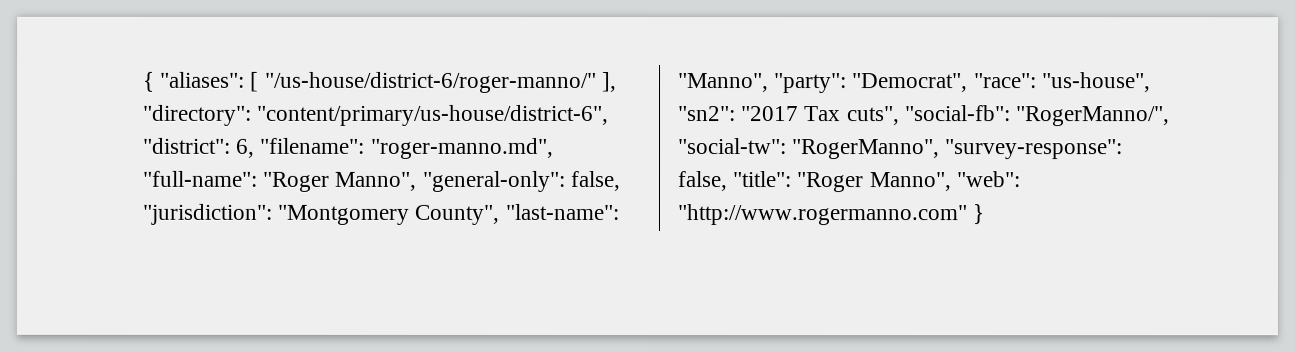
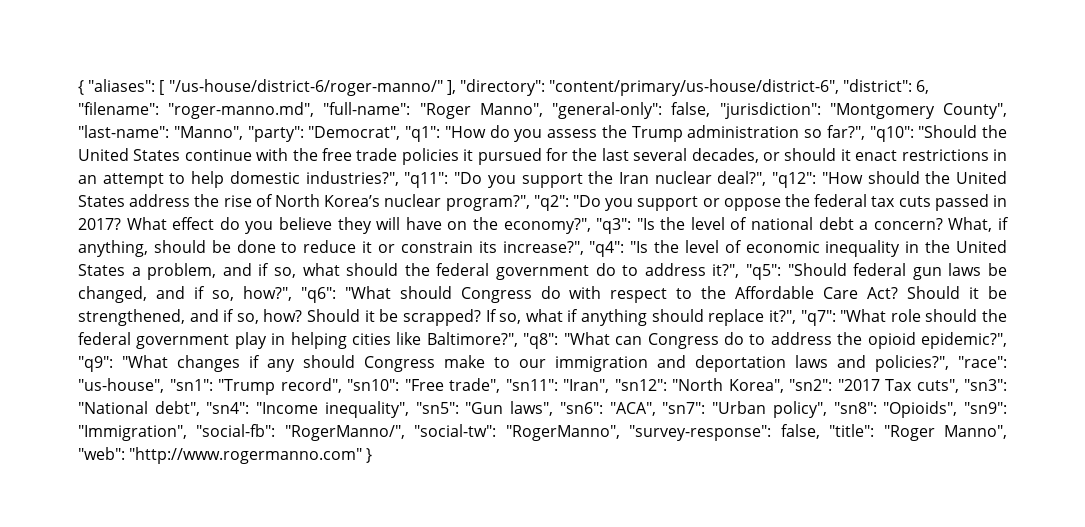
[973,72,1151,93] [678,106,900,126] "race": "us-house", "sn2": "2017 Tax cuts", -> [405,125,1007,142] [78,148,1007,165] [78,171,1008,188] [78,194,1007,211] [78,217,1010,234] [78,240,1007,257] [78,263,1007,280] [78,286,1007,303] [78,309,1007,326] [78,332,1007,349] [78,355,1007,372] [78,378,1007,395] [78,401,1007,418] [78,425,187,441] "q1": "How do you assess the Trump administration so far?", "q10": "Should the United States continue with the free trade policies it pursued for the last several decades, or should it enact restrictions in an attempt to help domestic industries?", "q11": "Do you support the Iran nuclear deal?", "q12": "How should the United States address the rise of North Korea’s nuclear program?", "q2": "Do you support or oppose the federal tax cuts passed in 2017? What effect do you believe they will have on the economy?", "q3": "Is the level of national debt a concern? What, if anything, should be done to reduce it or constrain its increase?", "q4": "Is the level of economic inequality in the United States a problem, and if so, what should the federal government do to address it?", "q5": "Should federal gun laws be changed, and if so, how?", "q6": "What should Congress do with respect to the Affordable Care Act? Should it be strengthened, and if so, how? Should it be scrapped? If so, what if anything should replace it?", "q7": "What role should the federal government play in helping cities like Baltimore?", "q8": "What can Congress do to address the opioid epidemic?", "q9": "What changes if any should Congress make to our immigration and deportation laws and policies?", "race": "us-house", "sn1": "Trump record", "sn10": "Free trade", "sn11": "Iran", "sn12": "North Korea", "sn2": "2017 Tax cuts", "sn3": "National debt", "sn4": "Income inequality", "sn5": "Gun laws", "sn6": "ACA", "sn7": "Urban policy", "sn8": "Opioids", "sn9": "Immigration",

